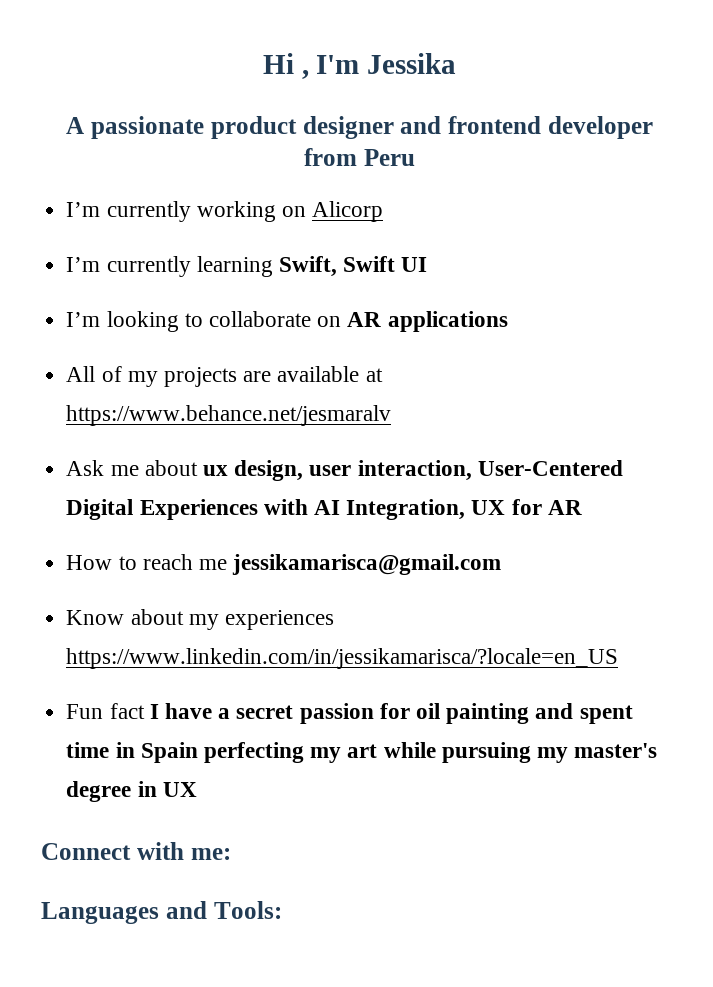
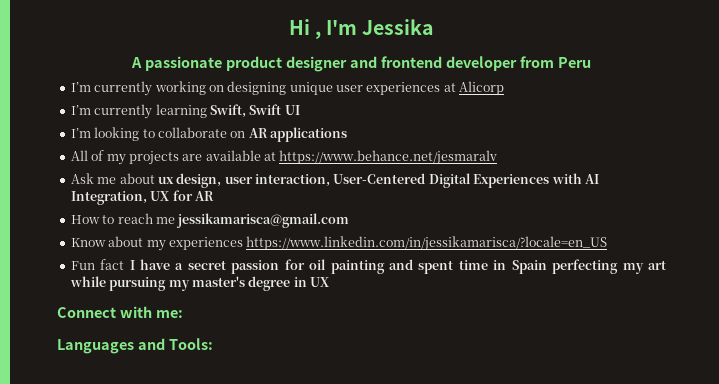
(306, 211) none -> [227,81,456,95] designing unique user experiences at

